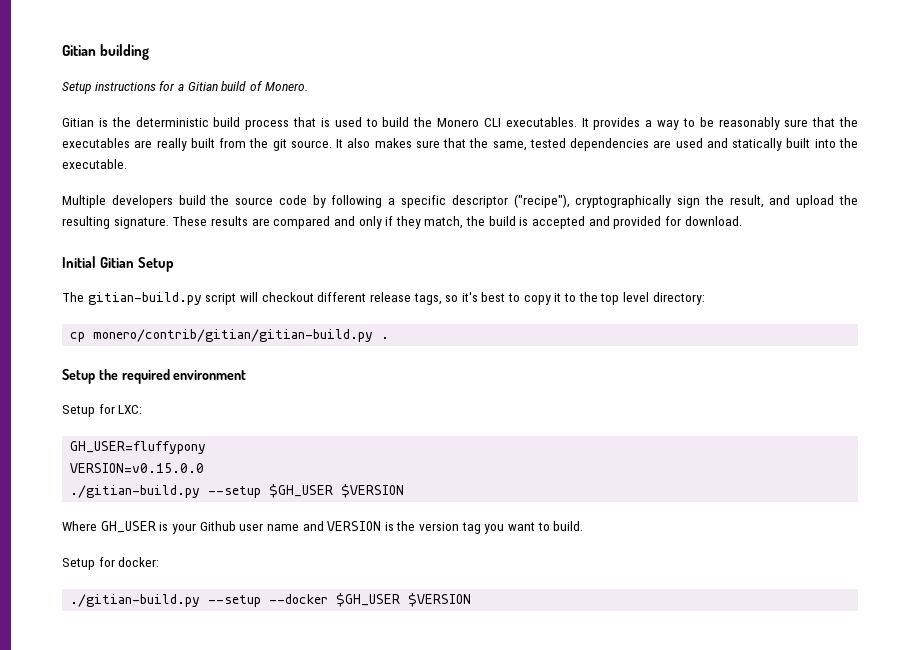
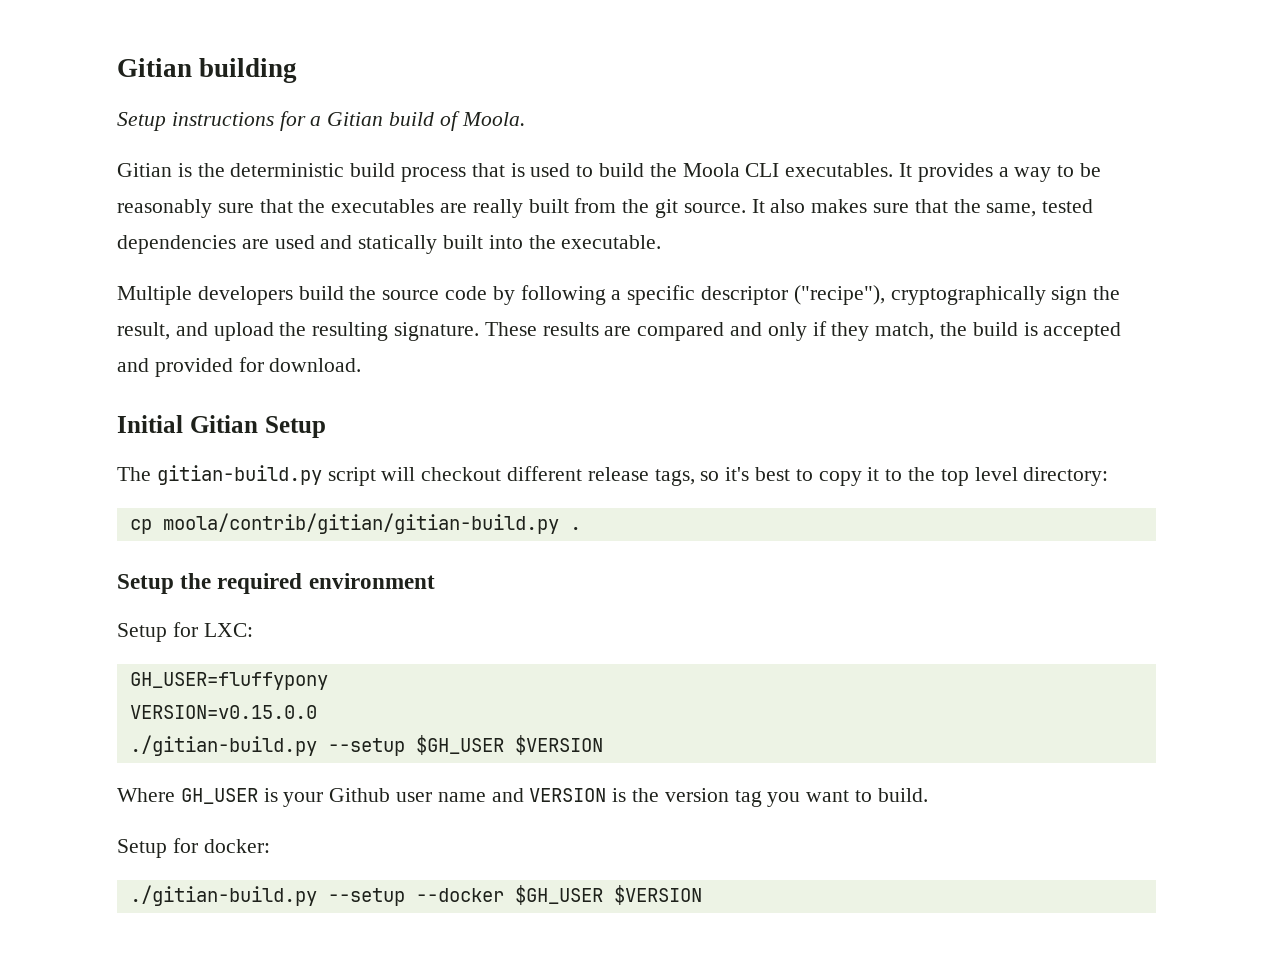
[264,82,308,91] Monero. -> [461,112,525,126] Moola.
[436,118,479,127] Monero -> [682,163,740,177] Moola
[93,329,374,342] monero/contrib/gitian/gitian-build.py -> [162,513,559,534] moola/contrib/gitian/gitian-build.py

